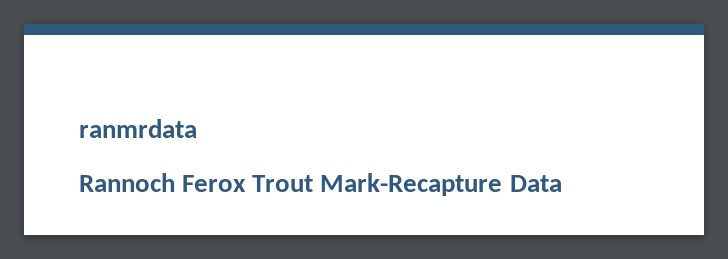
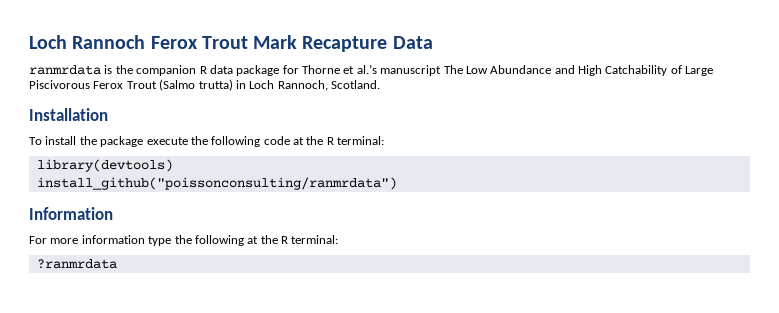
[79,119,197,138] ranmrdata // -> [29,35,67,49] Loch
[320,173,503,196] Mark-Recapture -> [253,35,388,52] Mark Recapture
(562, 183) none -> [29,64,714,76] [29,79,380,91] [29,108,108,121] [29,136,385,147] [36,159,173,172] [36,177,397,190] [29,207,113,220] [29,235,339,246] [36,259,117,269] // ranmrdata is the companion R data package for Thorne et al.’s manuscript The Low Abundance and High Catchability of Large Piscivorous Ferox Trout (Salmo trutta) in Loch Rannoch, Scotland. // Installation // To install the package execute the following code at the R terminal: // library(devtools) // install_github("poissonconsulting/ranmrdata") // Information // For more information type the following at the R terminal: // ?ranmrdata

